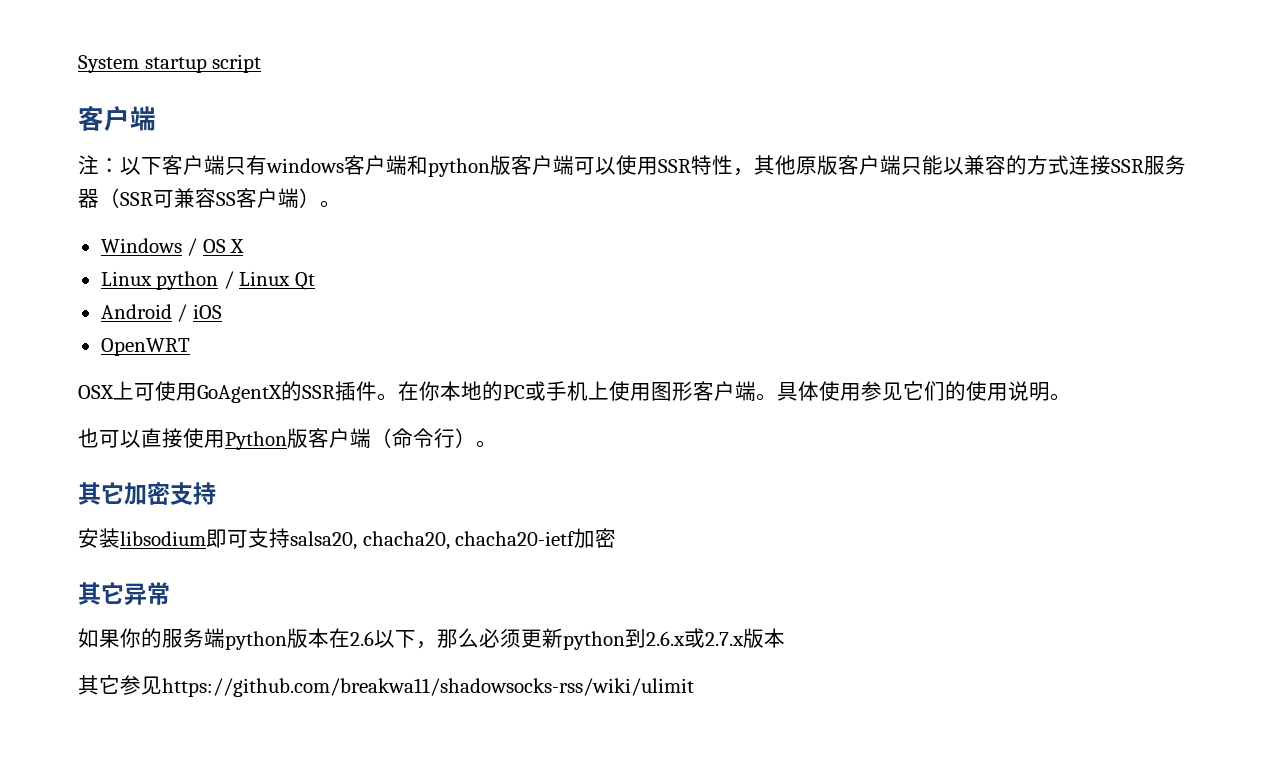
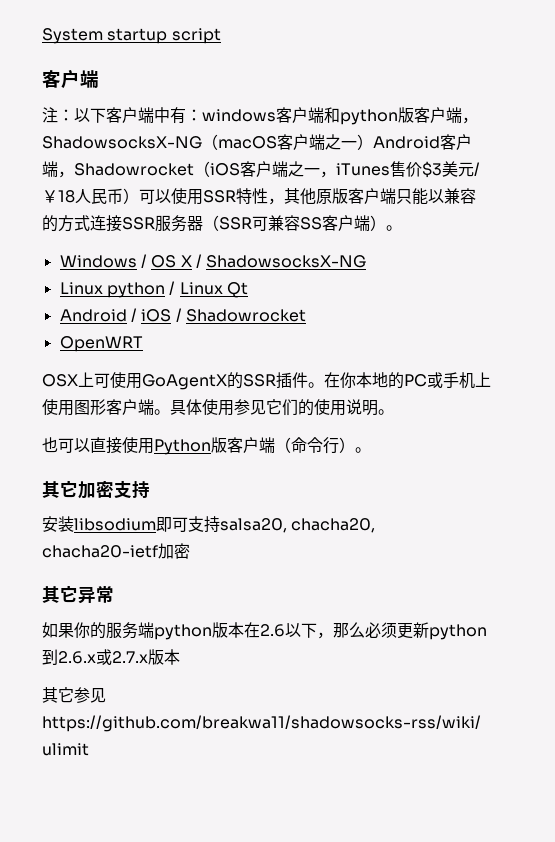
[225,155,267,175] 只有 -> [154,107,202,124] 中有：
(574, 165) none -> [462,117,478,124] [42,134,472,150] [42,161,480,178] [42,188,139,205] ，ShadowsocksX-NG（macOS客户端之一）Android客户端，Shadowrocket（iOS客户端之一，iTunes售价$3美元/￥18人民币）
(245, 246) none -> [195,254,367,268] / ShadowsocksX-NG
(222, 311) none -> [175,308,306,322] / Shadowrocket

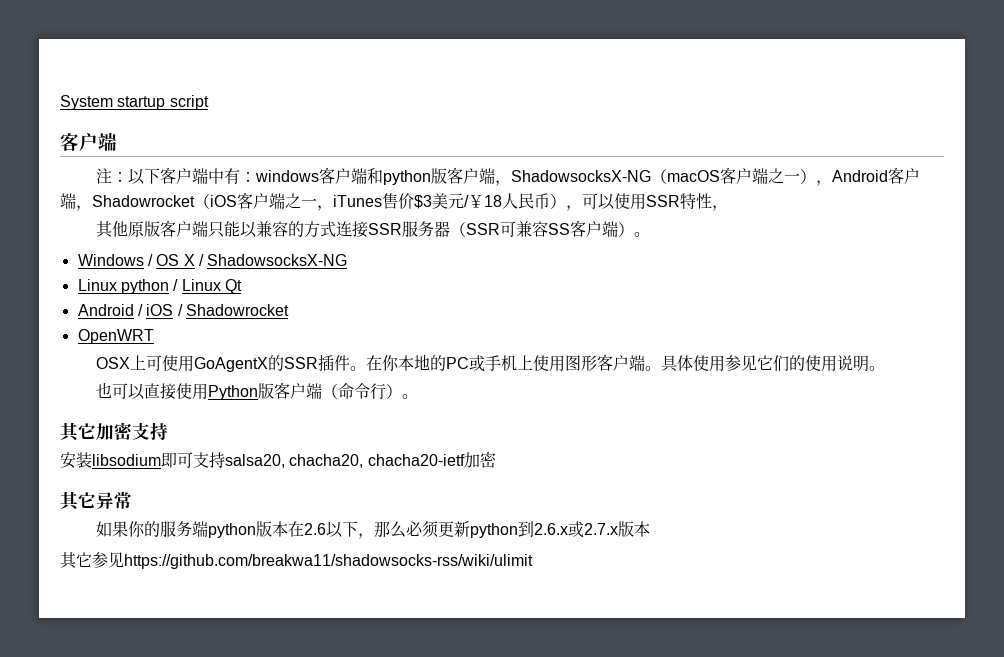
(373, 142) none -> [815,180,832,186] ，
(139, 196) none -> [566,205,582,211] ，
(284, 201) none -> (728, 208) //

